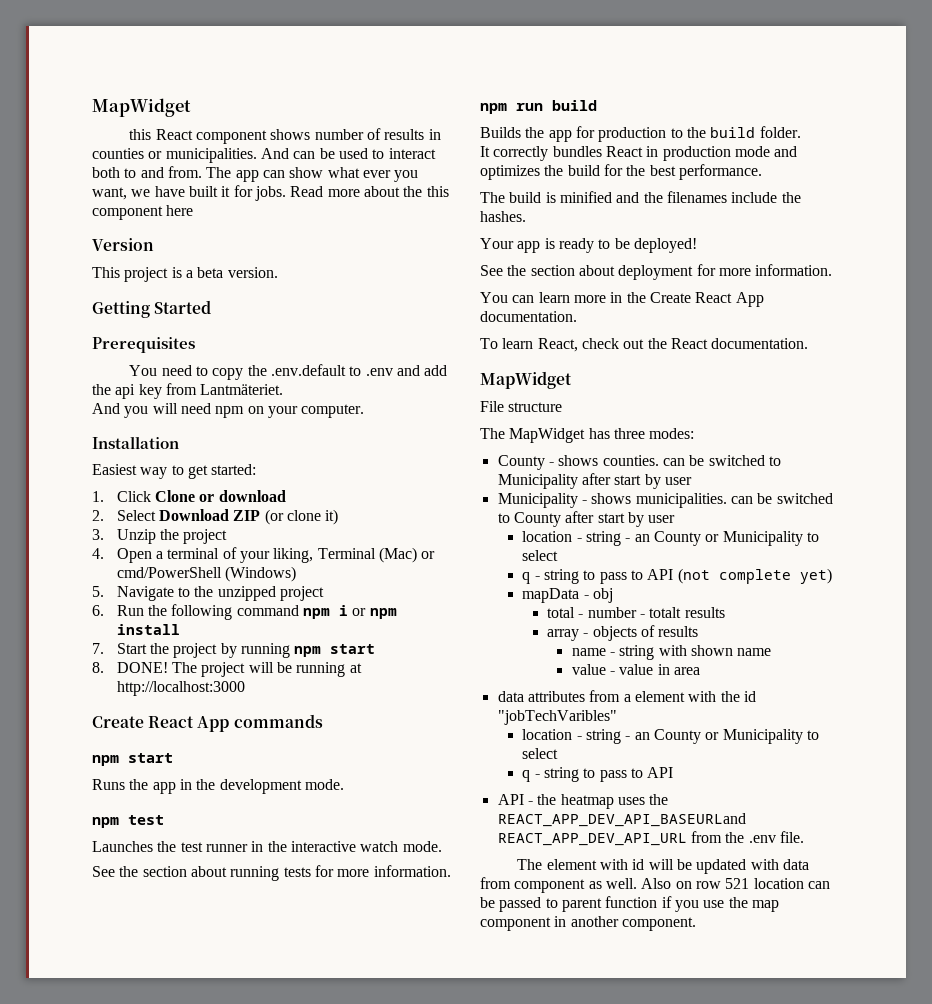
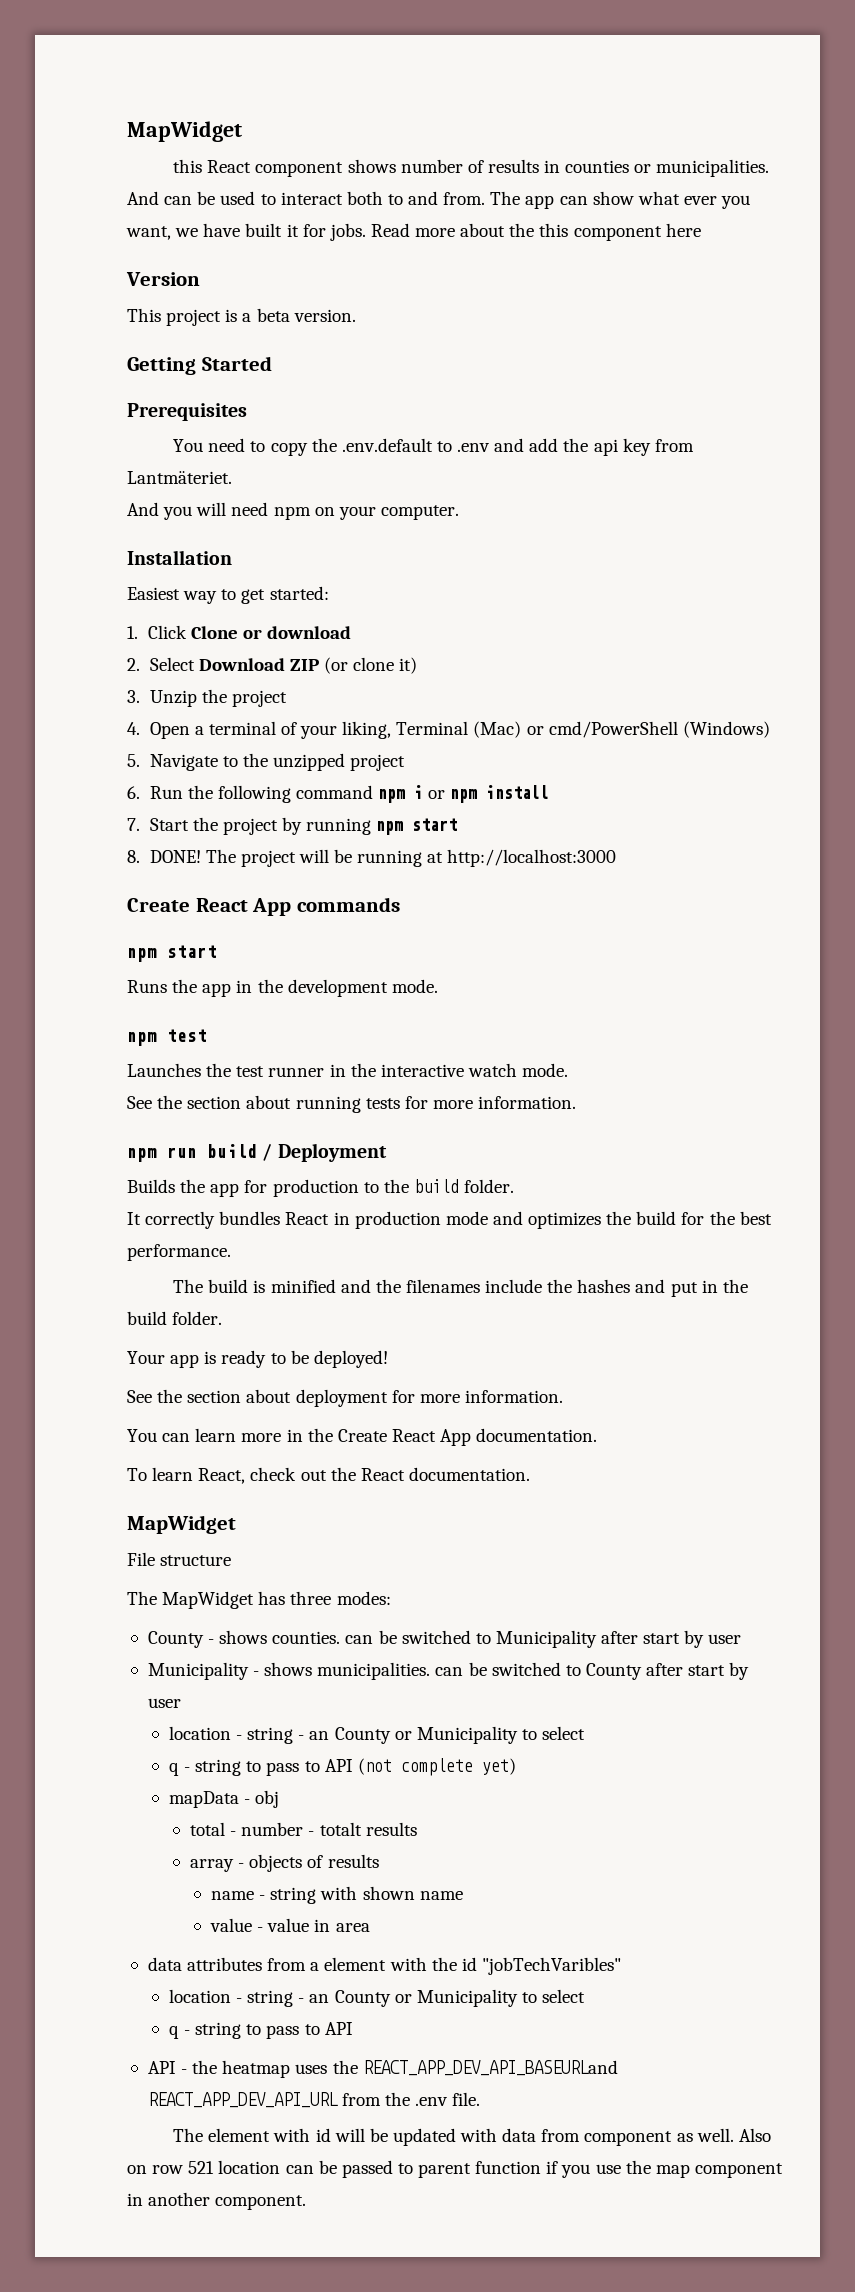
(597, 105) none -> [262,1143,387,1162] / Deployment
[480,211,526,222] hashes. -> [577,1279,748,1297] [127,1311,223,1325] hashes and put in the build folder.

